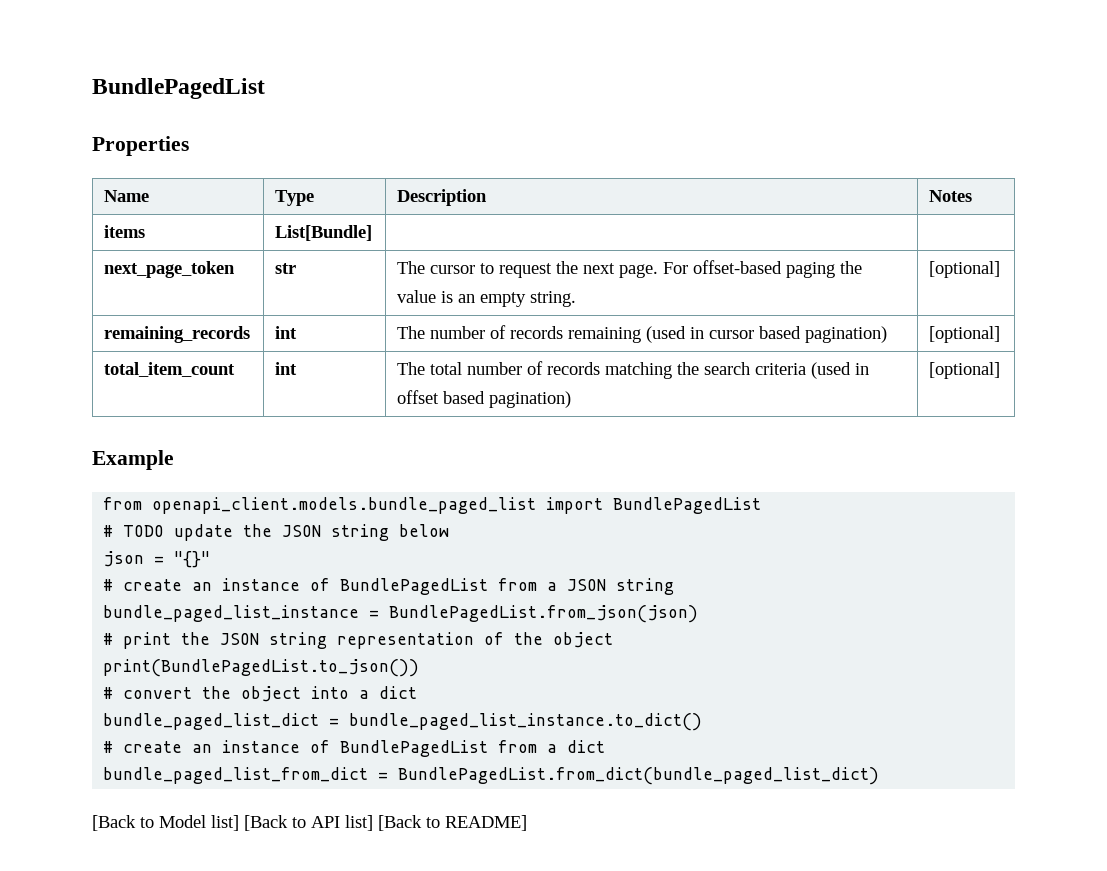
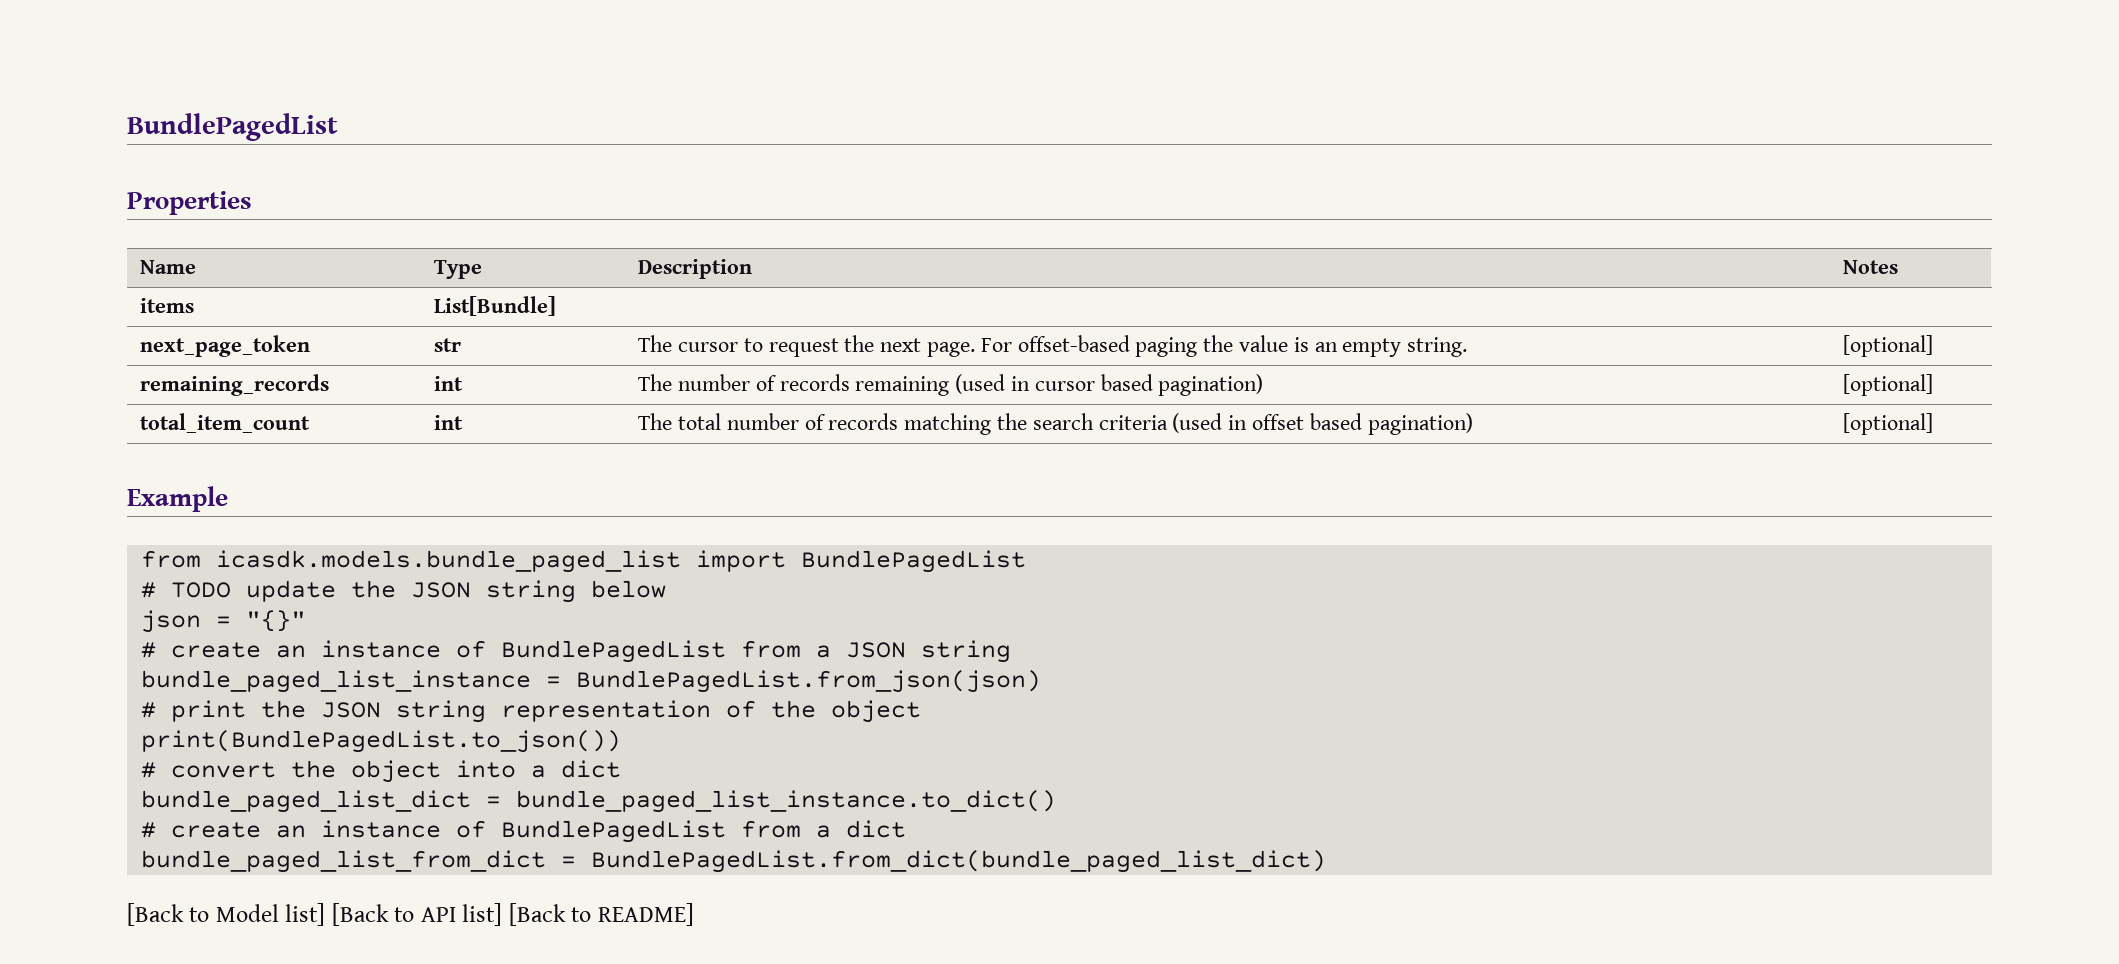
[152,497,537,514] openapi_client.models.bundle_paged_list -> [216,550,682,573] icasdk.models.bundle_paged_list

